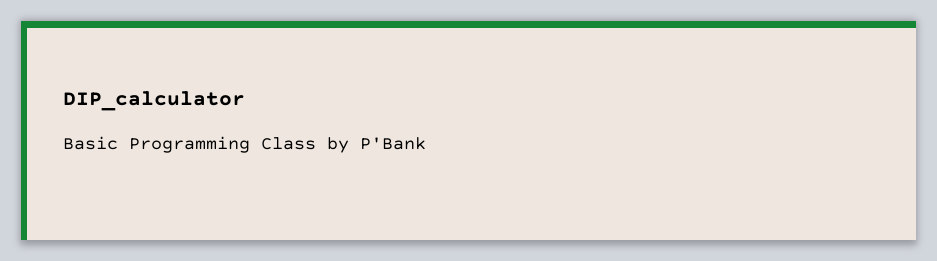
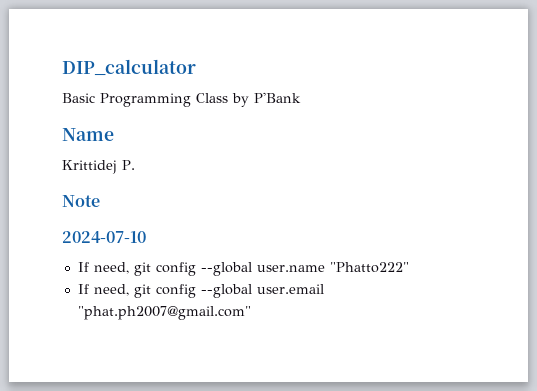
(426, 143) none -> [62,128,114,141] [62,160,135,174] [62,195,100,207] [62,231,146,243] [77,262,409,276] [77,284,324,298] [77,306,251,320] // Name // Krittidej P. // Note // 2024-07-10 // If need, git config --global user.name "Phatto222" // If need, git config --global user.email "phat.ph2007@gmail.com"

